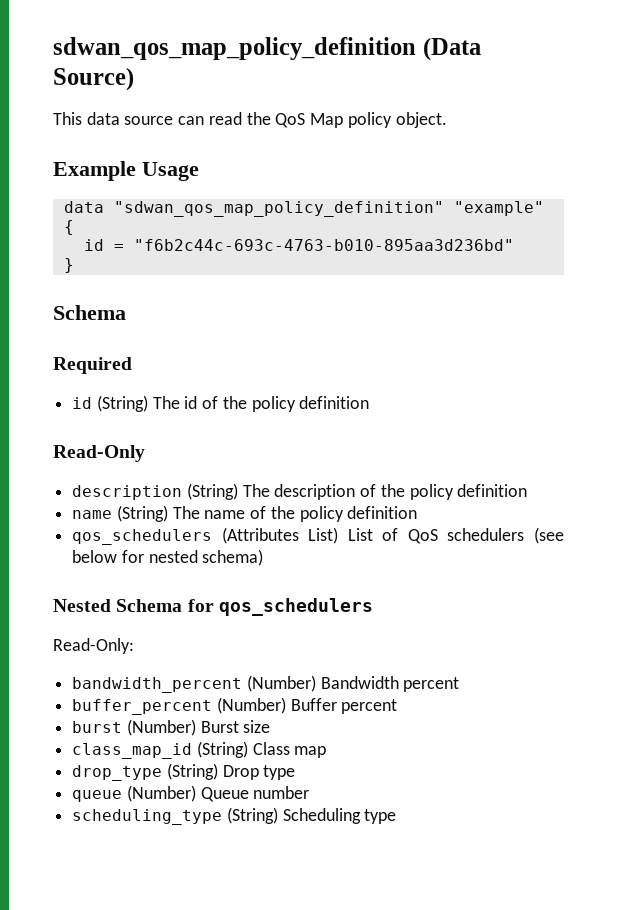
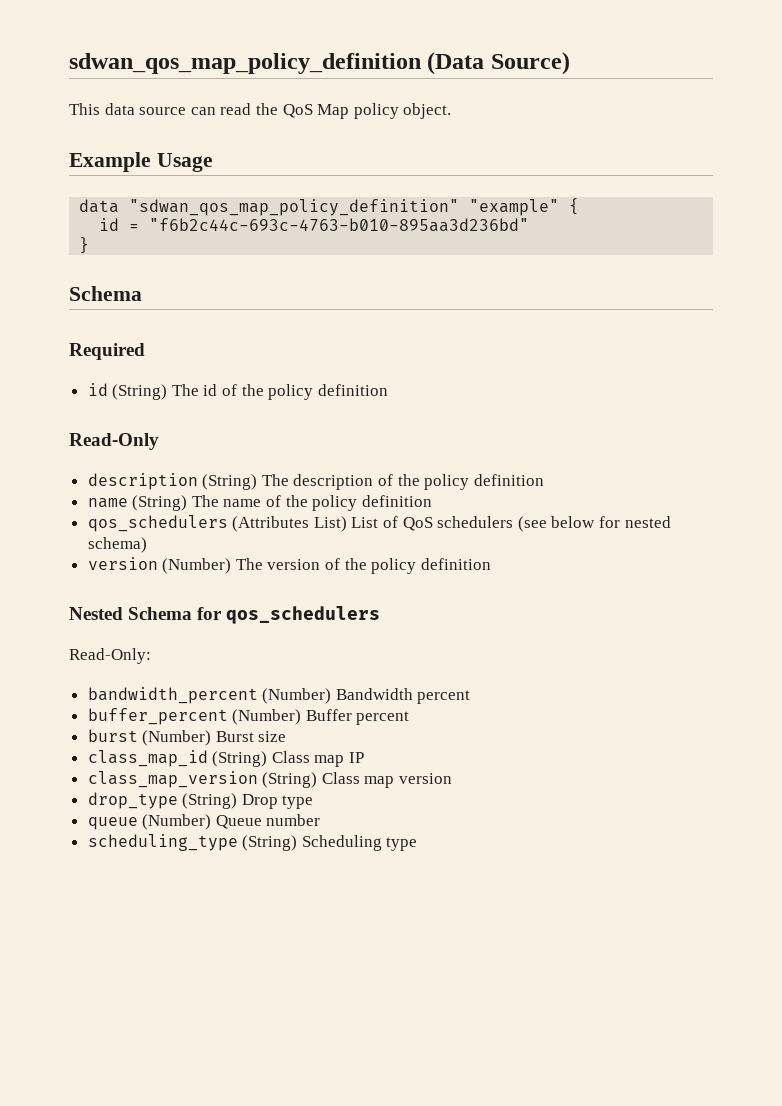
(264, 557) none -> [87,557,491,574] // version (Number) The version of the policy definition
(327, 752) none -> [349,752,365,763] [87,771,453,788] IP // class_map_version (String) Class map version

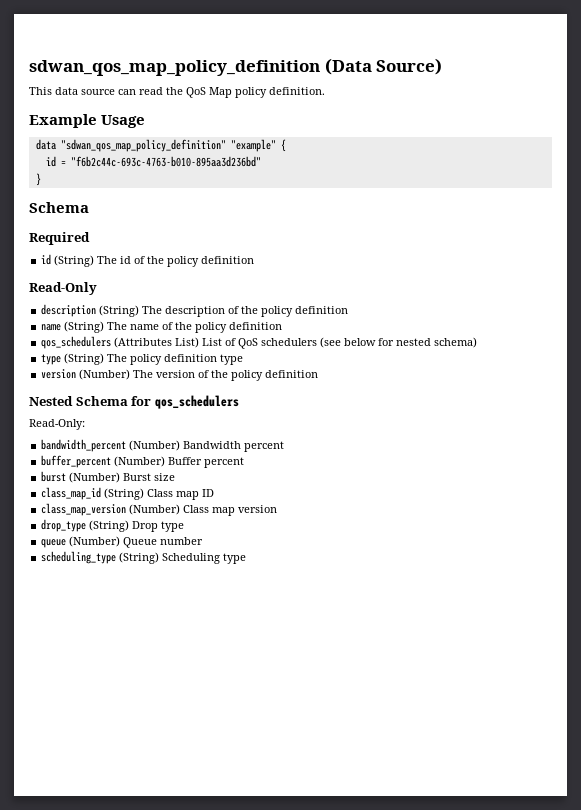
[403,103,452,119] object. -> [269,87,325,95] definition.
(147, 545) none -> [41,353,244,365] // type (String) The policy definition type
[349,752,365,763] IP -> [202,489,215,497] ID
[262,772,318,788] (String) -> [129,504,181,515] (Number)

